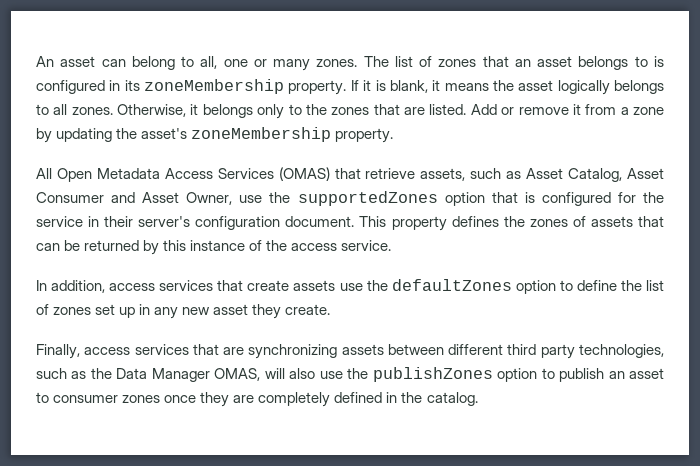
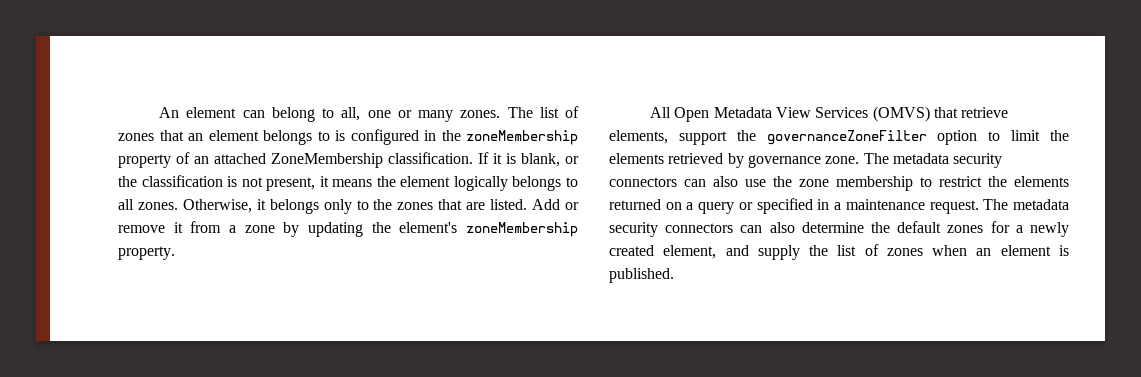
[60,56,96,67] asset -> [186,107,237,118] element
[537,56,573,67] asset -> [208,130,259,141] element
[124,79,428,95] its zoneMembership property. If it is blank, -> [441,130,578,145] [118,152,579,168] [118,175,316,191] the zoneMembership property of an attached ZoneMembership classification. If it is blank, or the classification is not present,
[518,80,554,91] asset -> [400,176,451,187] element
[141,128,188,139] asset's -> [399,222,458,233] element's
[164,167,664,182] [36,191,664,206] [36,216,665,231] [36,240,392,255] [36,279,664,294] [36,304,331,319] [36,344,664,359] [36,367,664,382] [36,392,478,407] Access Services (OMAS) that retrieve assets, such as Asset Catalog, Asset Consumer and Asset Owner, use the supportedZones option that is configured for the service in their server's configuration document. This property defines the zones of assets that can be returned by this instance of the access service. // In addition, access services that create assets use the defaultZones option to define the list of zones set up in any new asset they create. // Finally, access services that are synchronizing assets between different third party technologies, such as the Data Manager OMAS, will also use the publishZones option to publish an asset to consumer zones once they are completely defined in the catalog. -> [775,106,1009,122] [609,130,1069,145] [609,153,1003,168] [609,176,1069,191] [609,198,1069,214] [609,221,1069,237] [609,244,1069,260] [609,268,674,283] View Services (OMVS) that retrieve elements, support the governanceZoneFilter option to limit the elements retrieved by governance zone. The metadata security connectors can also use the zone membership to restrict the elements returned on a query or specified in a maintenance request. The metadata security connectors can also determine the default zones for a newly created element, and supply the list of zones when an element is published.

